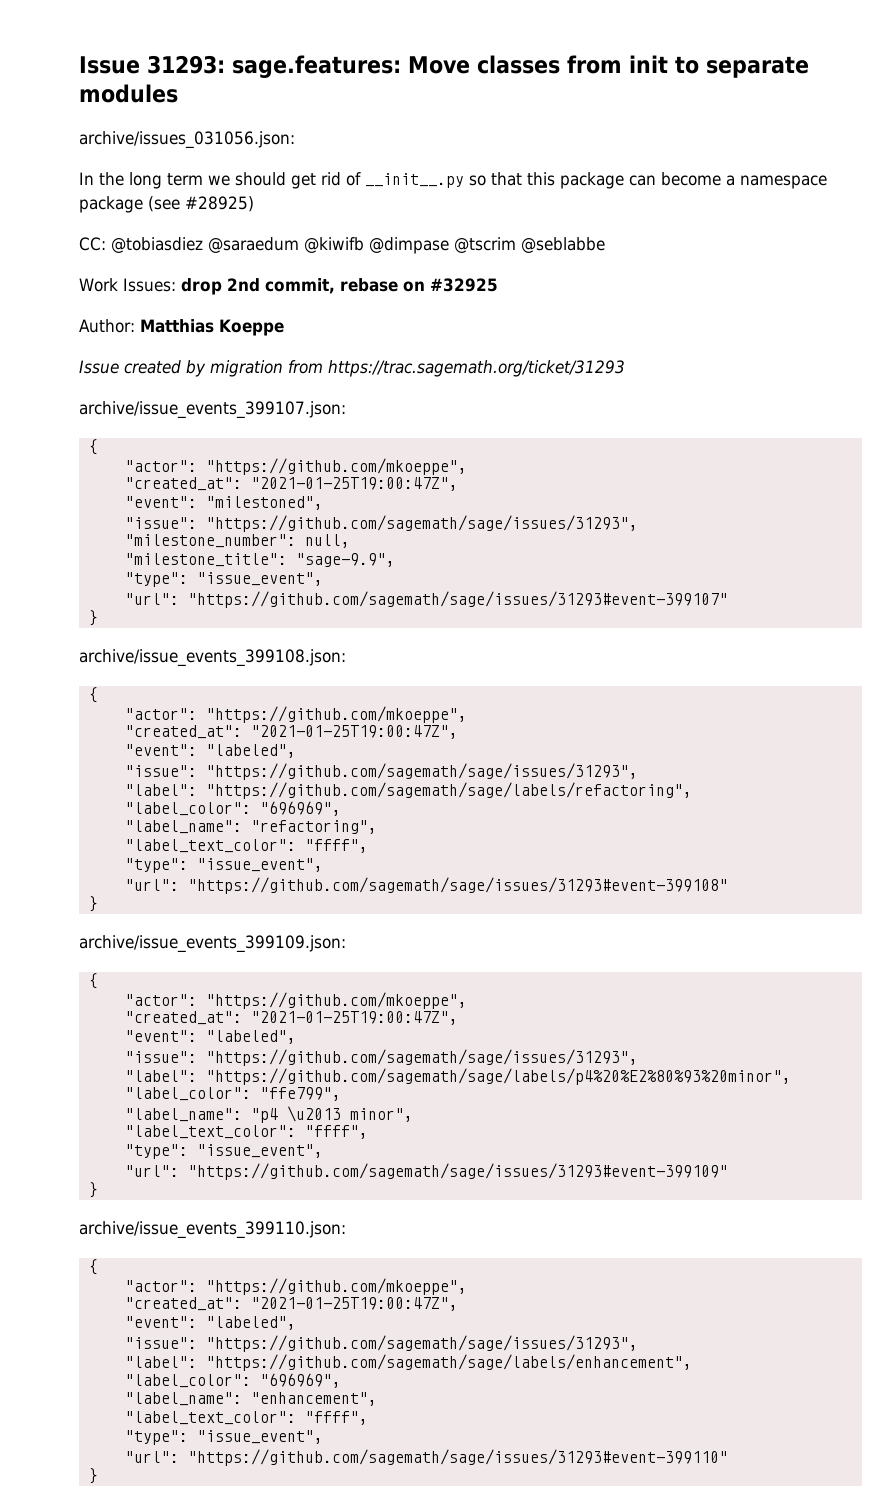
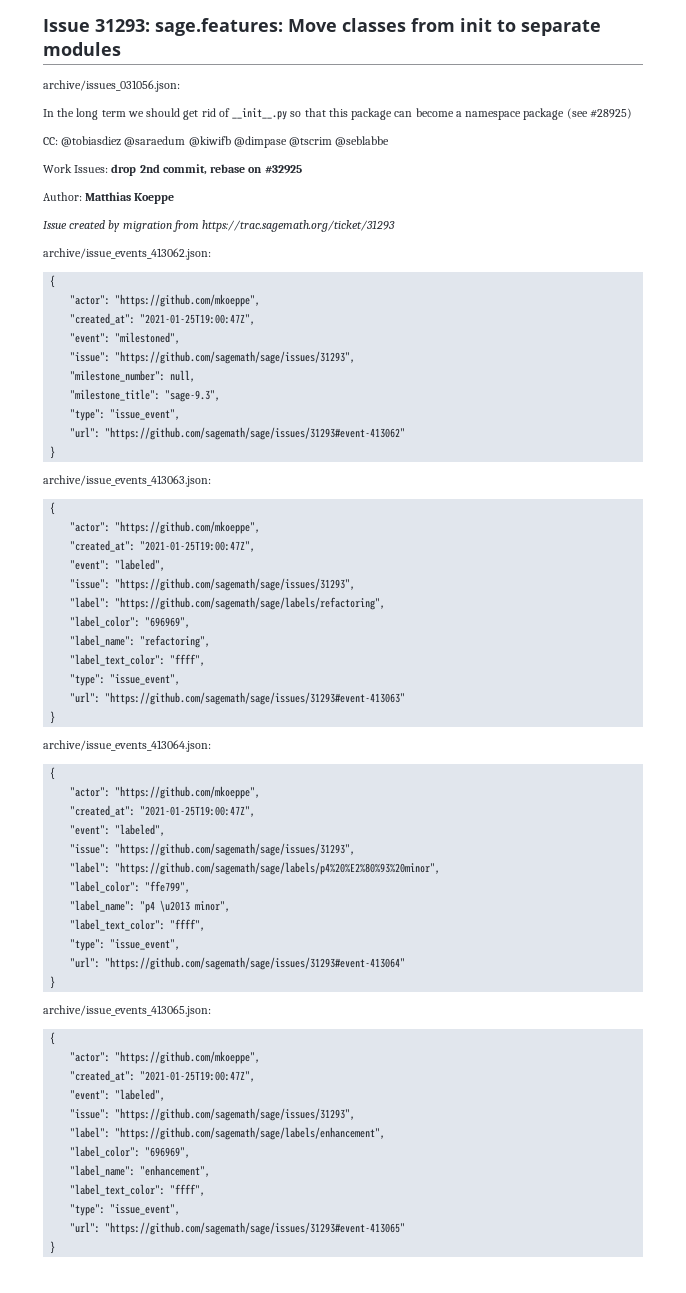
[79,401,346,419] archive/issue_events_399107.json: -> [43,248,211,260] archive/issue_events_413062.json:
[295,553,395,567] [124,572,323,587] [124,591,728,608] [88,610,98,626] [79,649,346,667] "sage-9.9", // "type": "issue_event", // "url": "https://github.com/sagemath/sage/issues/31293#event-399107" // } // archive/issue_events_399108.json: -> [165,390,221,402] [70,409,181,421] [70,427,406,440] [50,446,56,459] [43,475,211,487] "sage-9.3", // "type": "issue_event", // "url": "https://github.com/sagemath/sage/issues/31293#event-413062" // } // archive/issue_events_413063.json:
[187,877,728,894] [88,896,98,912] [79,935,346,953] "https://github.com/sagemath/sage/issues/31293#event-399108" // } // archive/issue_events_399109.json: -> [105,692,406,705] [50,711,56,724] [43,740,211,752] "https://github.com/sagemath/sage/issues/31293#event-413063" // } // archive/issue_events_413064.json:
[187,1163,728,1180] [88,1182,98,1198] [79,1221,346,1239] "https://github.com/sagemath/sage/issues/31293#event-399109" // } // archive/issue_events_399110.json: -> [105,957,406,970] [50,976,56,989] [43,1005,211,1017] "https://github.com/sagemath/sage/issues/31293#event-413064" // } // archive/issue_events_413065.json:
[187,1449,728,1466] "https://github.com/sagemath/sage/issues/31293#event-399110" -> [105,1222,406,1235] "https://github.com/sagemath/sage/issues/31293#event-413065"

